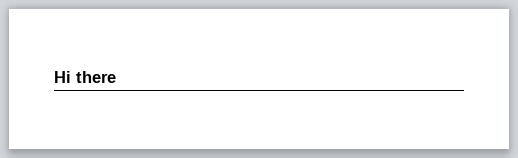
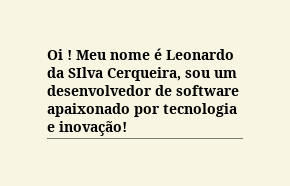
[54,71,116,83] Hi there -> [47,48,234,60] [47,67,237,81] [47,85,239,96] [47,103,237,117] [47,121,127,136] Oi ! Meu nome é Leonardo da SIlva Cerqueira, sou um desenvolvedor de software apaixonado por tecnologia e inovação!

